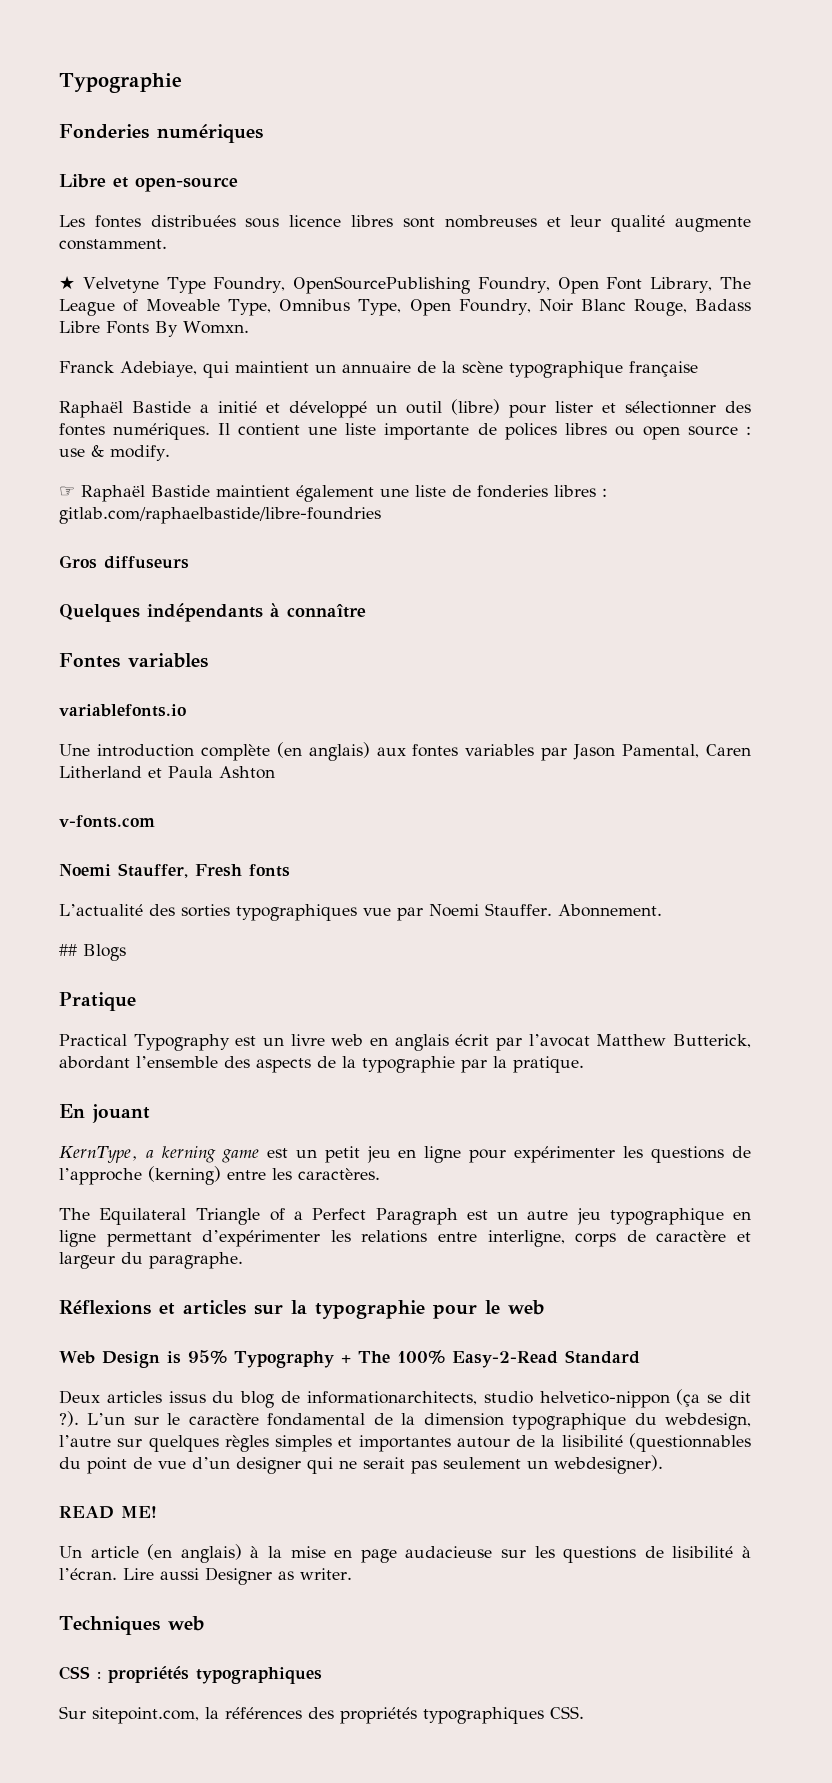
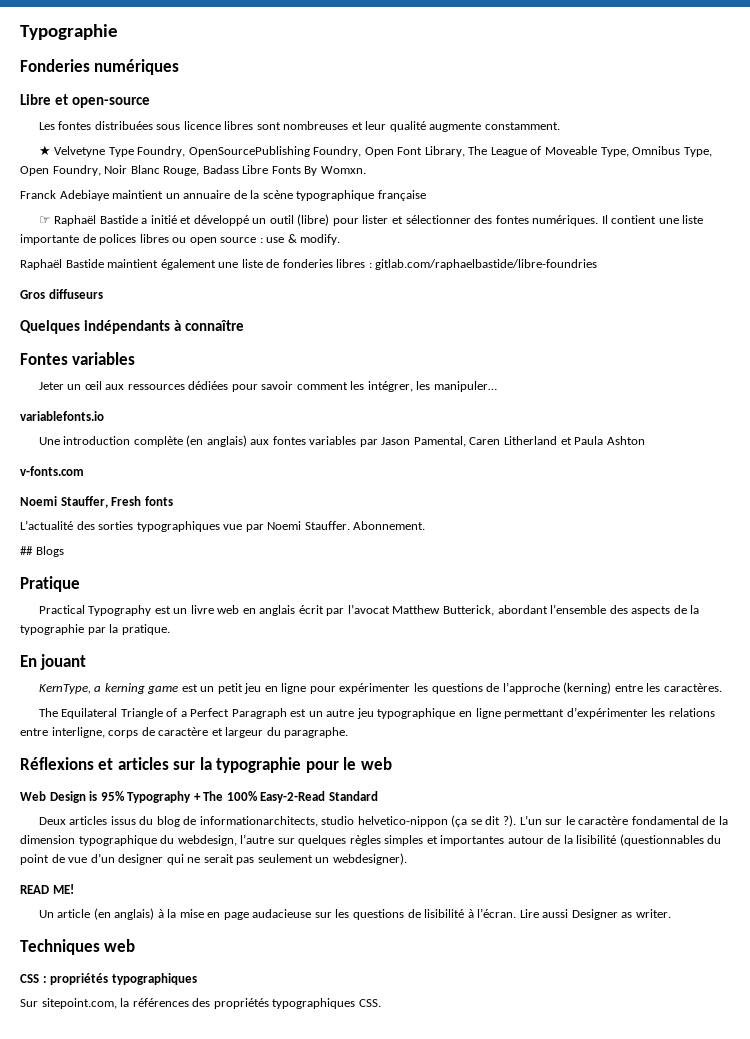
[120,361,229,378] Adebiaye, qui -> [59,190,109,201] Adebiaye
(698, 369) none -> [38,216,51,224] ☞
[59,486,75,497] ☞ -> (341, 239) none
(208, 660) none -> [38,381,498,392] // Jeter un œil aux ressources dédiées pour savoir comment les intégrer, les manipuler…

